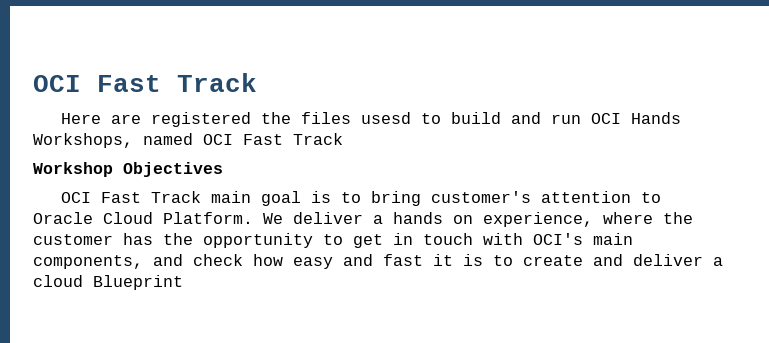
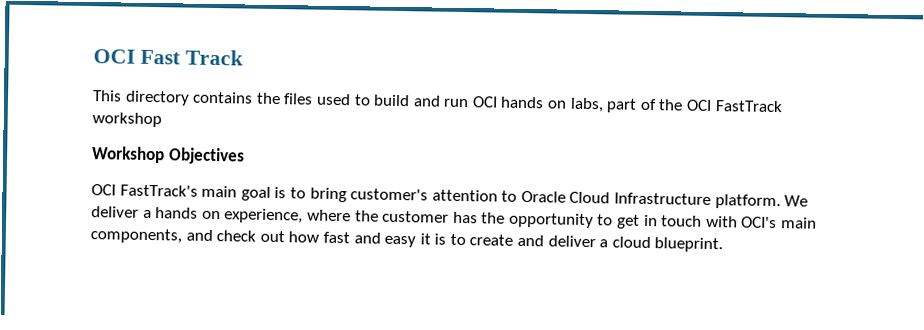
[33,73,257,92] [60,112,251,127] OCI Fast Track // Here are registered -> [93,49,243,66] [92,90,254,106] OCI Fast Track // This directory contains
[360,112,411,124] usesd -> [315,93,351,106] used
[630,112,681,124] [33,133,343,148] Hands Workshops, named OCI Fast Track -> [500,96,783,113] [92,112,162,128] hands on labs, part of the OCI FastTrack workshop
[100,191,201,203] Fast Track -> [119,184,198,197] FastTrack's
[163,212,253,224] Platform. -> [614,192,781,210] Infrastructure platform.
[253,254,423,269] how easy and fast -> [259,230,417,248] out how fast and easy
[93,275,183,290] Blueprint -> [654,237,724,253] blueprint.

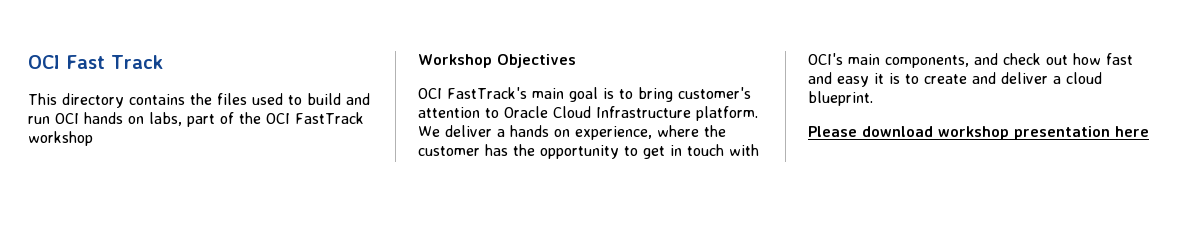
(724, 245) none -> [808,126,1149,140] // Please download workshop presentation here

